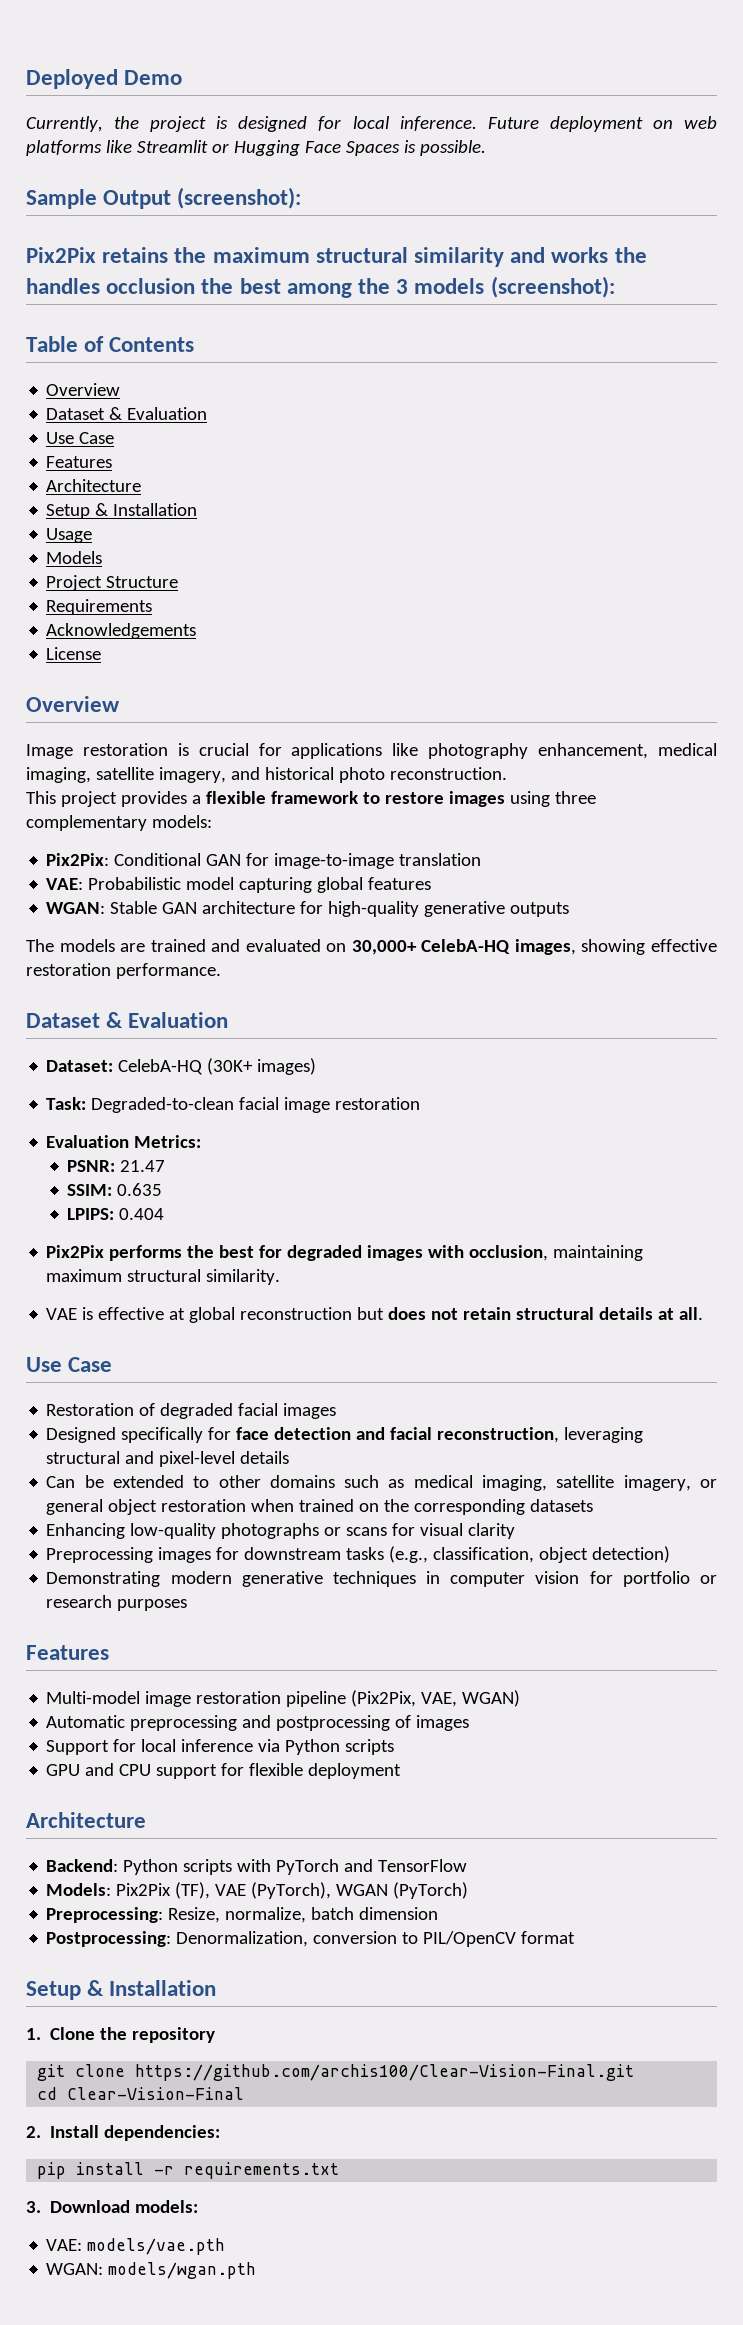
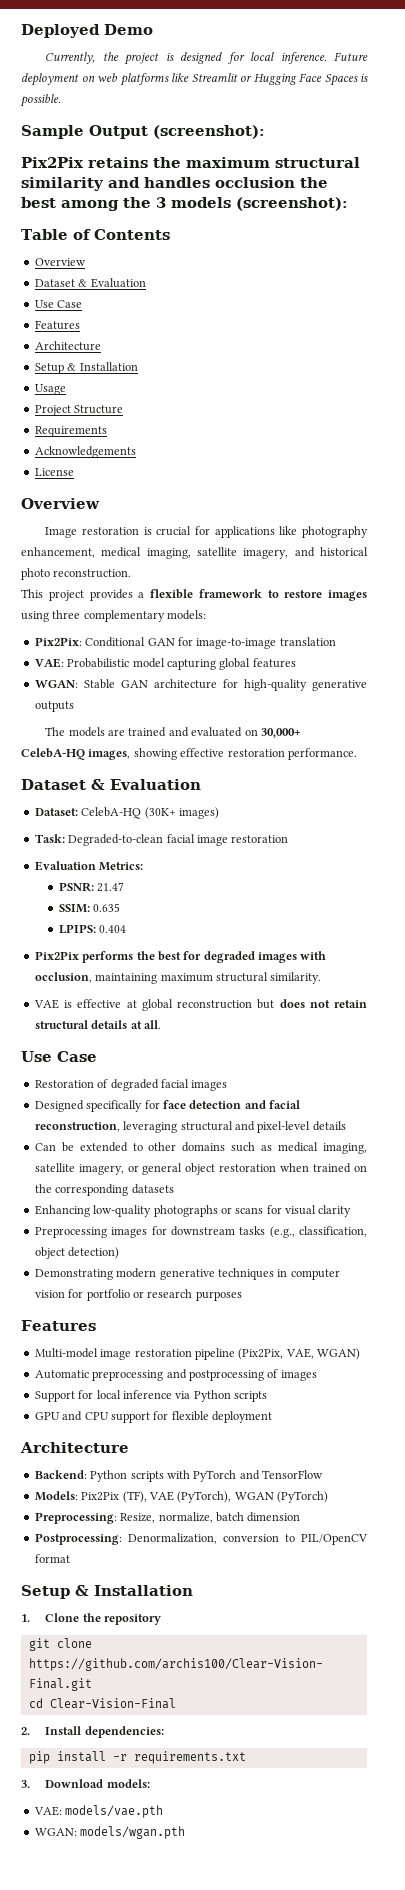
[551,247,647,263] works the -> (140, 182) none
[46,551,103,564] // Models -> (66, 389) none

